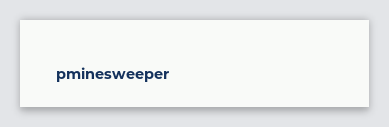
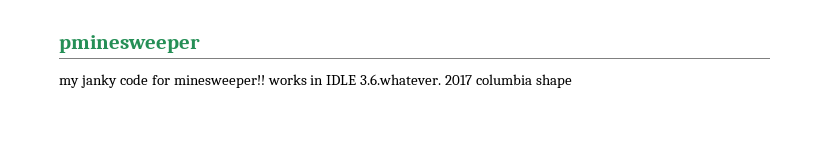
(169, 74) none -> [59,74,573,88] // my janky code for minesweeper!! works in IDLE 3.6.whatever. 2017 columbia shape

